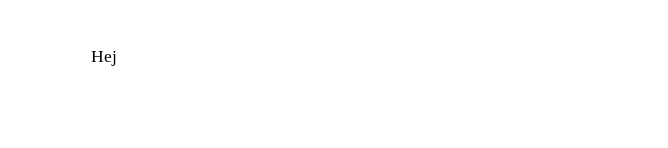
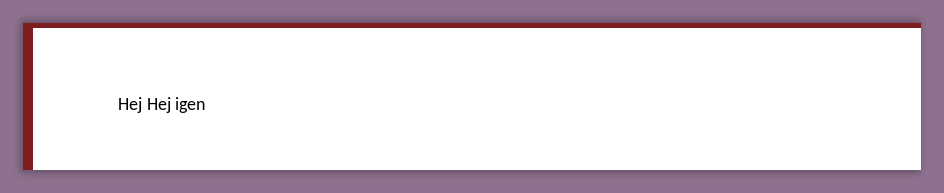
[91,51,117,66] Hej -> [118,97,206,113] Hej Hej igen

